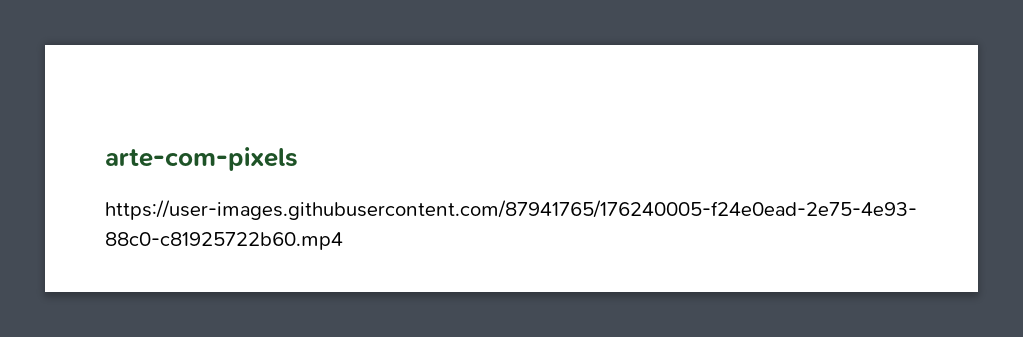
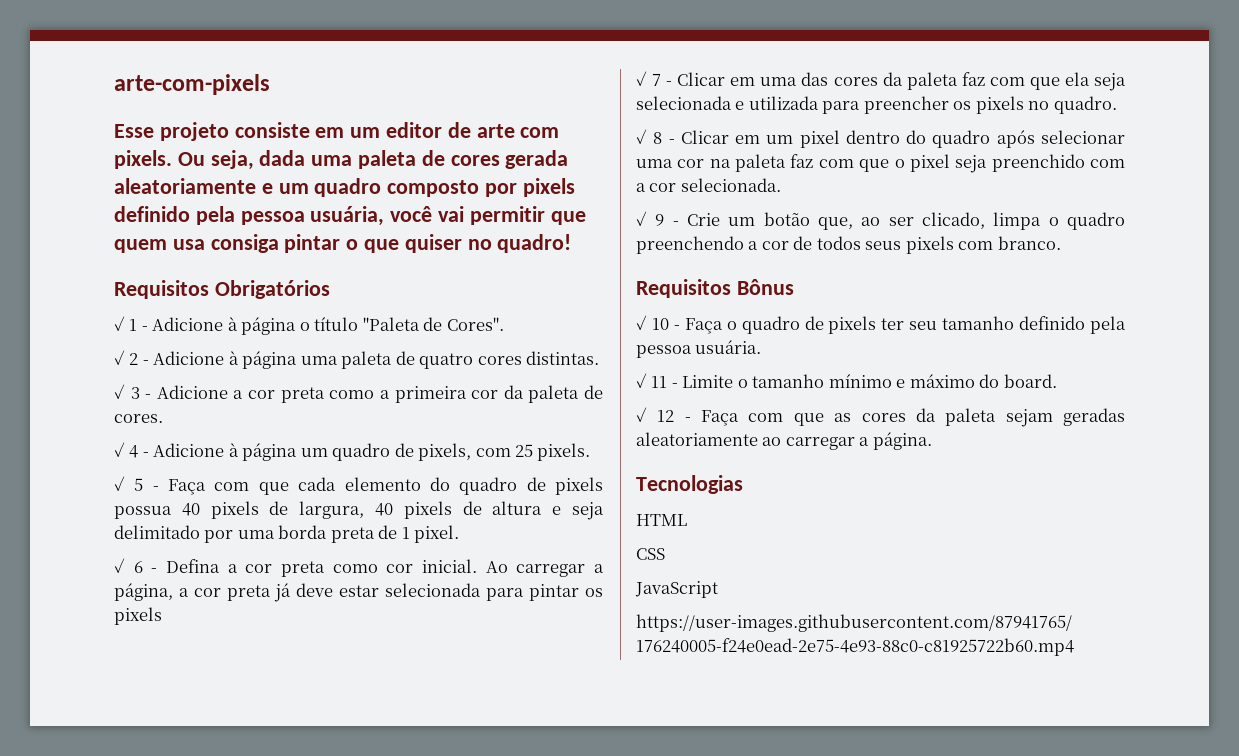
(298, 159) none -> [114,122,560,141] [114,150,569,170] [114,178,575,197] [114,206,586,226] [114,234,572,253] [114,280,330,299] [114,316,504,335] [114,350,600,369] [114,384,604,403] [114,414,163,423] [114,442,591,461] [114,476,603,495] [114,501,604,520] [114,525,460,543] [114,558,604,577] [114,583,603,602] [114,607,162,625] [636,71,1126,91] [636,96,1117,114] [636,129,1125,148] [636,154,1125,173] [636,178,781,192] [636,211,1125,230] [636,236,1061,254] [636,279,794,298] [636,315,1126,334] [636,340,762,358] [636,373,1057,388] [636,407,1125,427] [636,432,932,450] [636,475,743,494] [636,514,687,526] [636,548,665,560] [635,581,718,598] // Esse projeto consiste em um editor de arte com pixels. Ou seja, dada uma paleta de cores gerada aleatoriamente e um quadro composto por pixels definido pela pessoa usuária, você vai permitir que quem usa consiga pintar o que quiser no quadro! // Requisitos Obrigatórios // ✓ 1 - Adicione à página o título "Paleta de Cores". // ✓ 2 - Adicione à página uma paleta de quatro cores distintas. // ✓ 3 - Adicione a cor preta como a primeira cor da paleta de cores. // ✓ 4 - Adicione à página um quadro de pixels, com 25 pixels. // ✓ 5 - Faça com que cada elemento do quadro de pixels possua 40 pixels de largura, 40 pixels de altura e seja delimitado por uma borda preta de 1 pixel. // ✓ 6 - Defina a cor preta como cor inicial. Ao carregar a página, a cor preta já deve estar selecionada para pintar os pixels // ✓ 7 - Clicar em uma das cores da paleta faz com que ela seja selecionada e utilizada para preencher os pixels no quadro. // ✓ 8 - Clicar em um pixel dentro do quadro após selecionar uma cor na paleta faz com que o pixel seja preenchido com a cor selecionada. // ✓ 9 - Crie um botão que, ao ser clicado, limpa o quadro preenchendo a cor de todos seus pixels com branco. // Requisitos Bônus // ✓ 10 - Faça o quadro de pixels ter seu tamanho definido pela pessoa usuária. // ✓ 11 - Limite o tamanho mínimo e máximo do board. // ✓ 12 - Faça com que as cores da paleta sejam geradas aleatoriamente ao carregar a página. // Tecnologias // HTML // CSS // JavaScript

